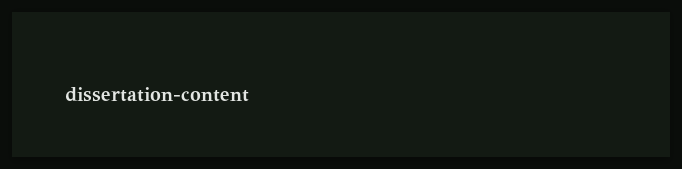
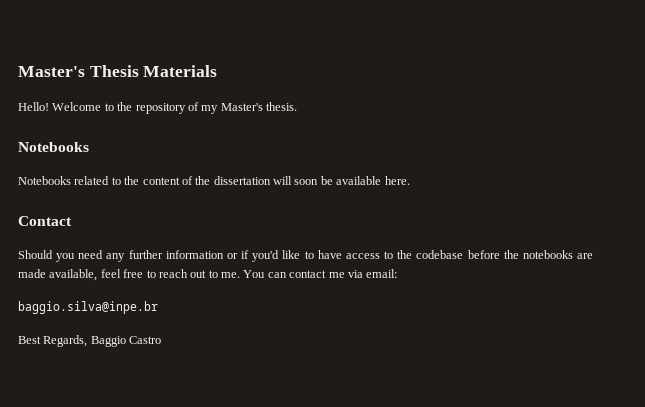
[65,87,249,102] dissertation-content -> [18,65,218,77] [18,102,297,114] [18,142,89,152] [18,176,410,185] [18,216,72,226] [18,250,593,262] [18,269,398,281] [18,301,158,314] [18,335,162,347] Master's Thesis Materials // Hello! Welcome to the repository of my Master's thesis. // Notebooks // Notebooks related to the content of the dissertation will soon be available here. // Contact // Should you need any further information or if you'd like to have access to the codebase before the notebooks are made available, feel free to reach out to me. You can contact me via email: // baggio.silva@inpe.br // Best Regards, Baggio Castro

